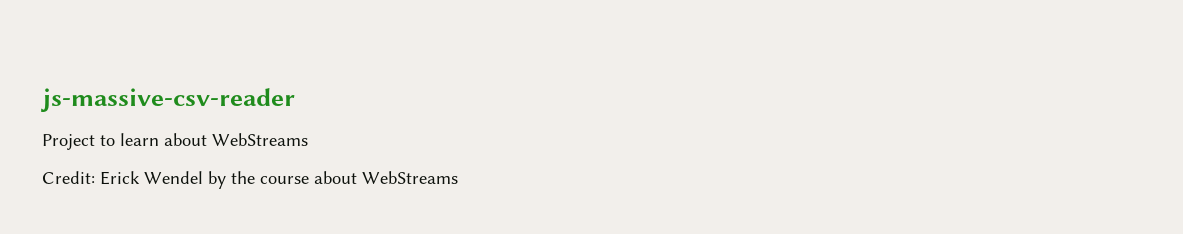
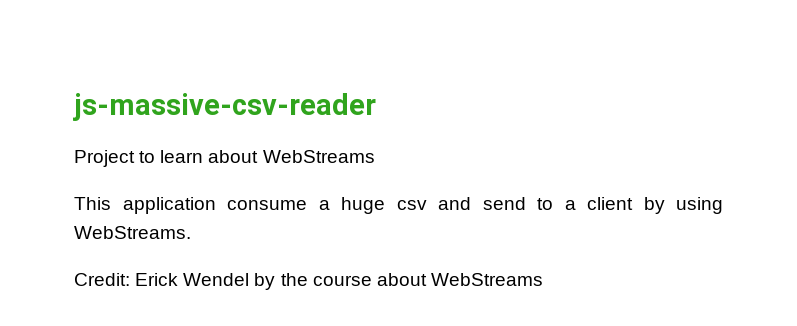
(308, 139) none -> [74,197,723,214] [74,226,191,239] // This application consume a huge csv and send to a client by using WebStreams.

